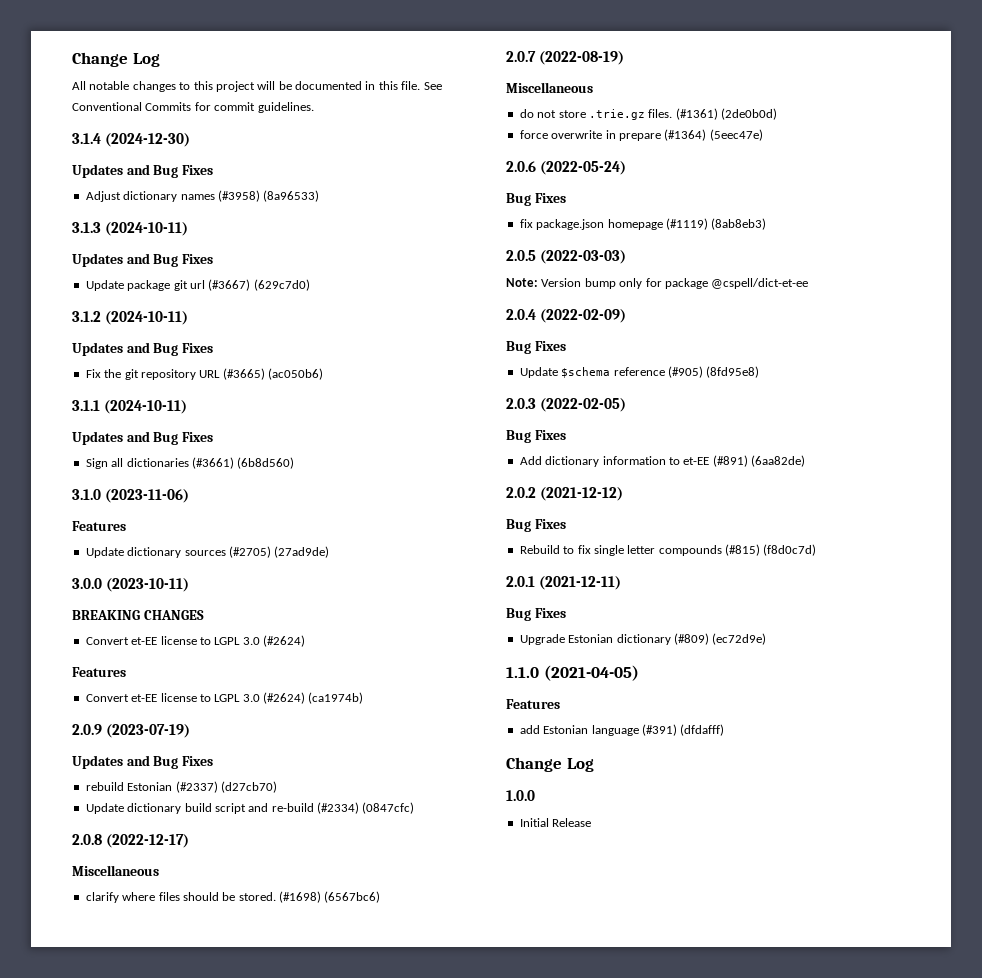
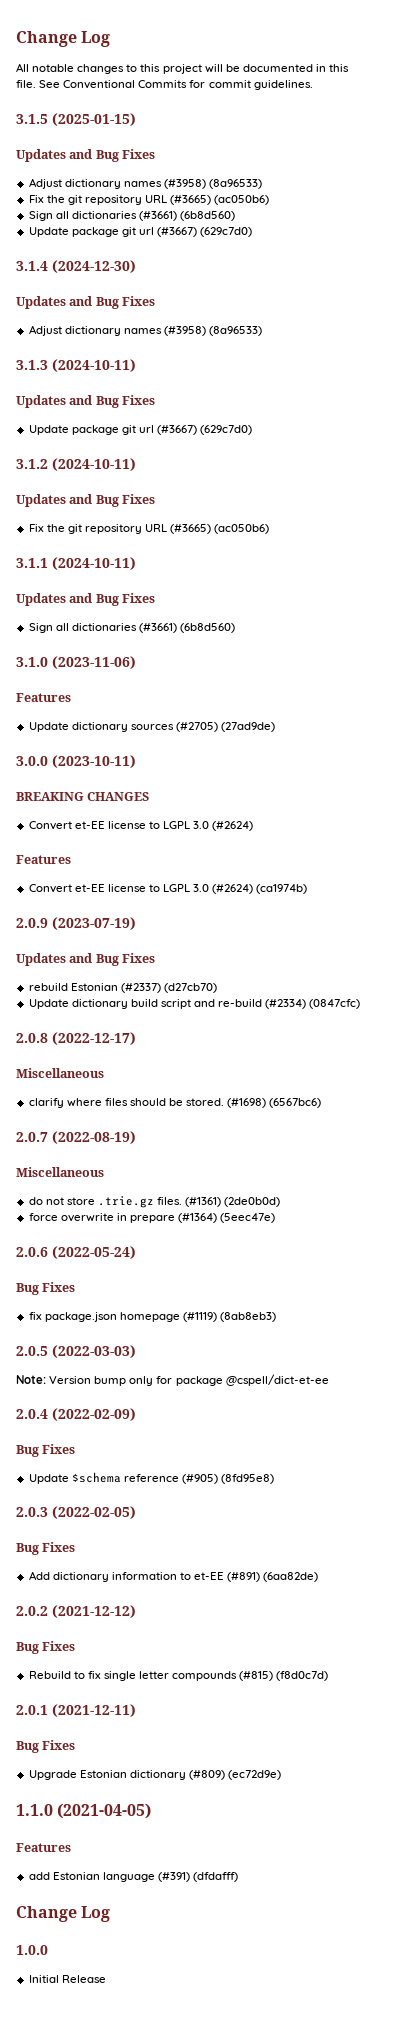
(314, 107) none -> [16,113,136,126] [16,149,156,162] [28,178,263,189] [28,195,270,205] [28,211,236,221] [28,227,253,237] // 3.1.5 (2025-01-15) // Updates and Bug Fixes // Adjust dictionary names (#3958) (8a96533) // Fix the git repository URL (#3665) (ac050b6) // Sign all dictionaries (#3661) (6b8d560) // Update package git url (#3667) (629c7d0)

